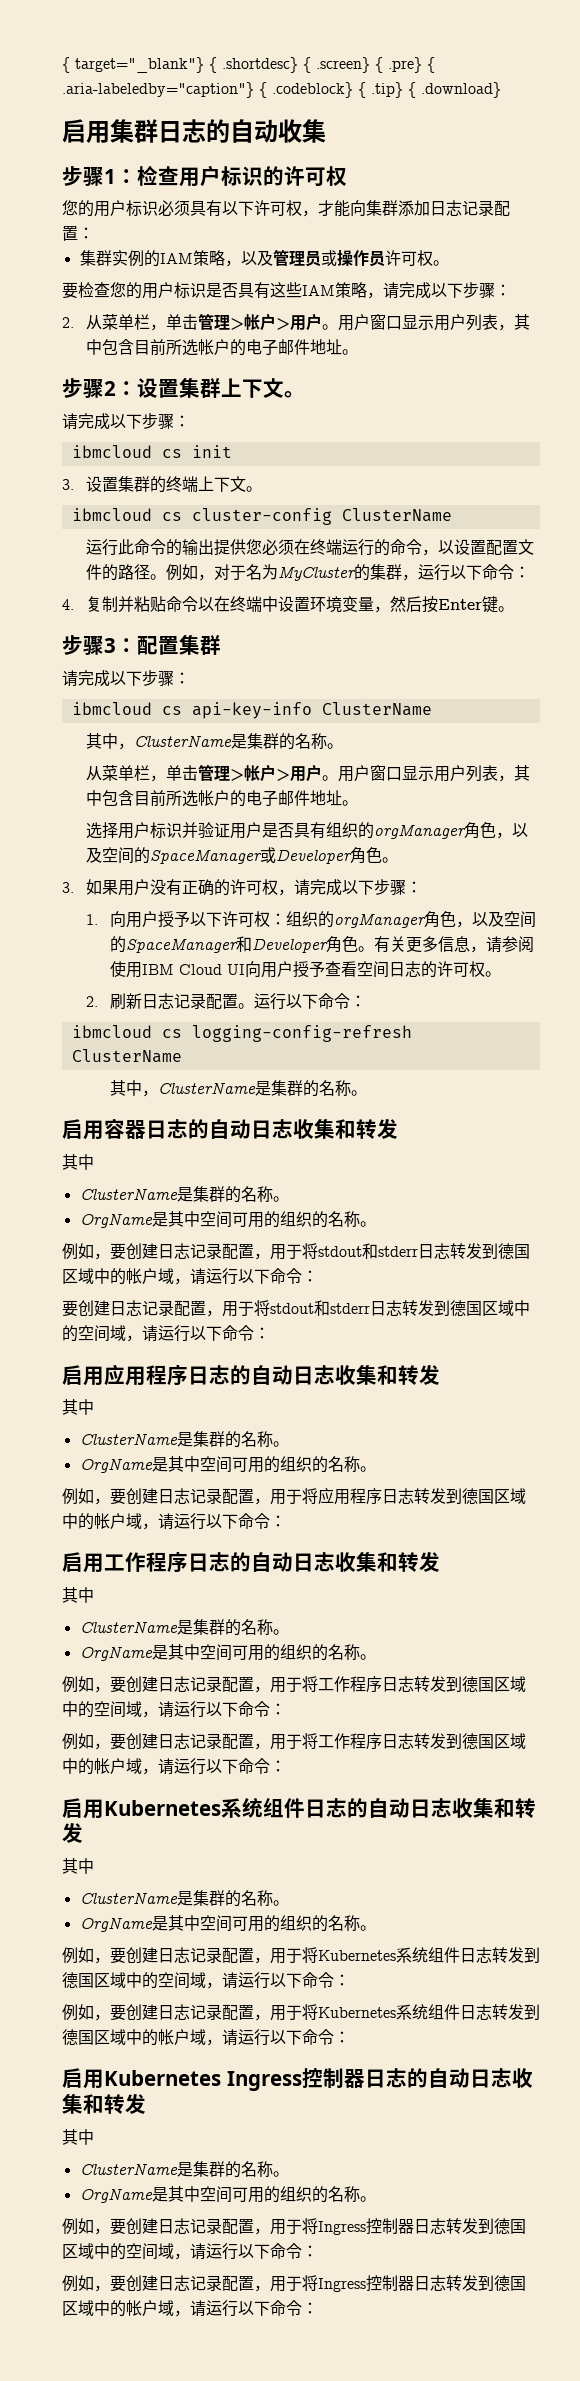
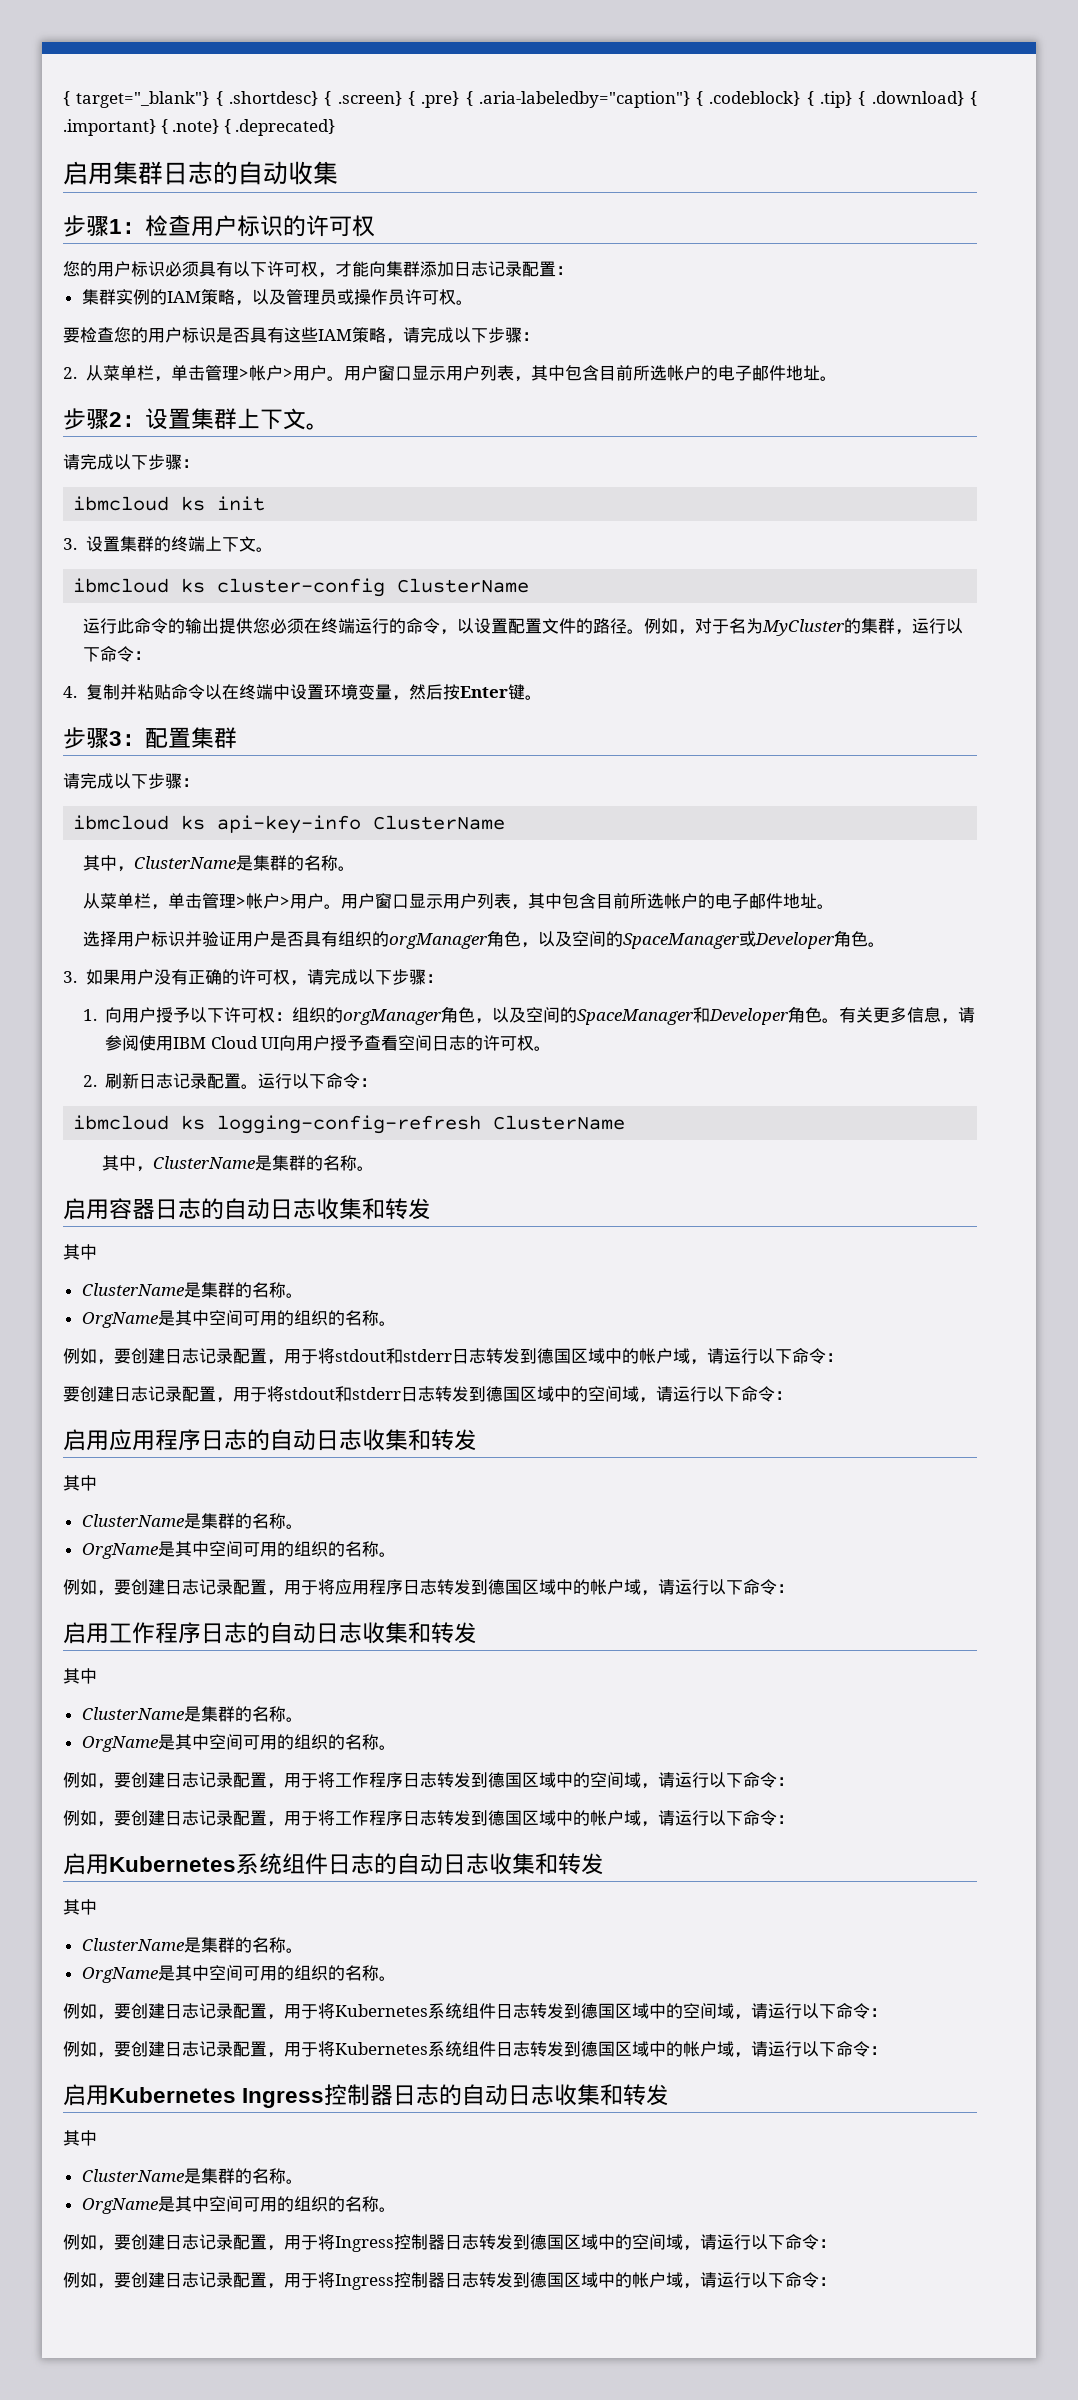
(501, 90) none -> [970,91,977,106] [63,119,336,136] { .important} { .note} { .deprecated}
[161,449,182,458] cs -> [181,496,206,511] ks
[161,512,182,521] cs -> [181,578,206,593] ks
[161,706,182,715] cs -> [181,815,206,830] ks
[161,1029,182,1038] cs -> [181,1115,206,1130] ks

